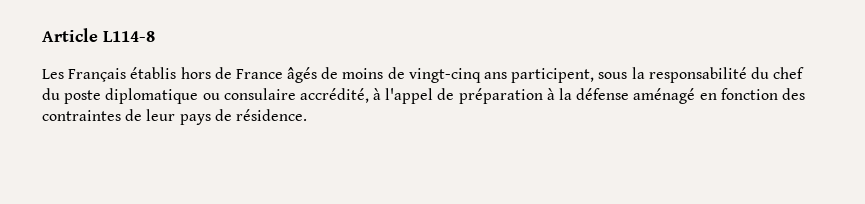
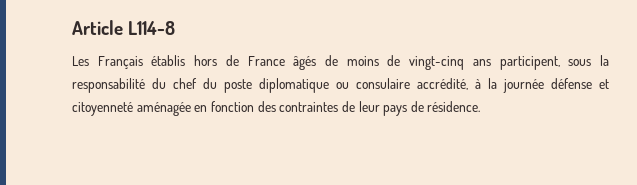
[385,88,696,104] l'appel de préparation à la défense aménagé -> [488,78,609,93] [72,102,191,116] la journée défense et citoyenneté aménagée

